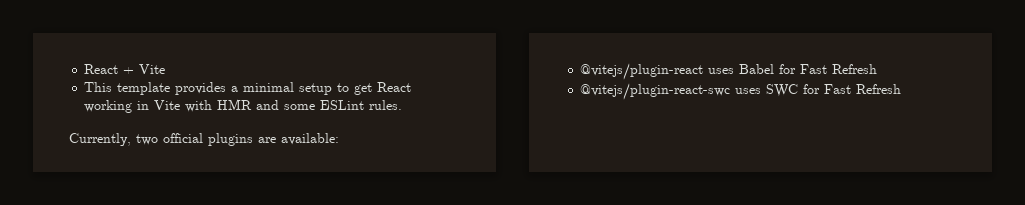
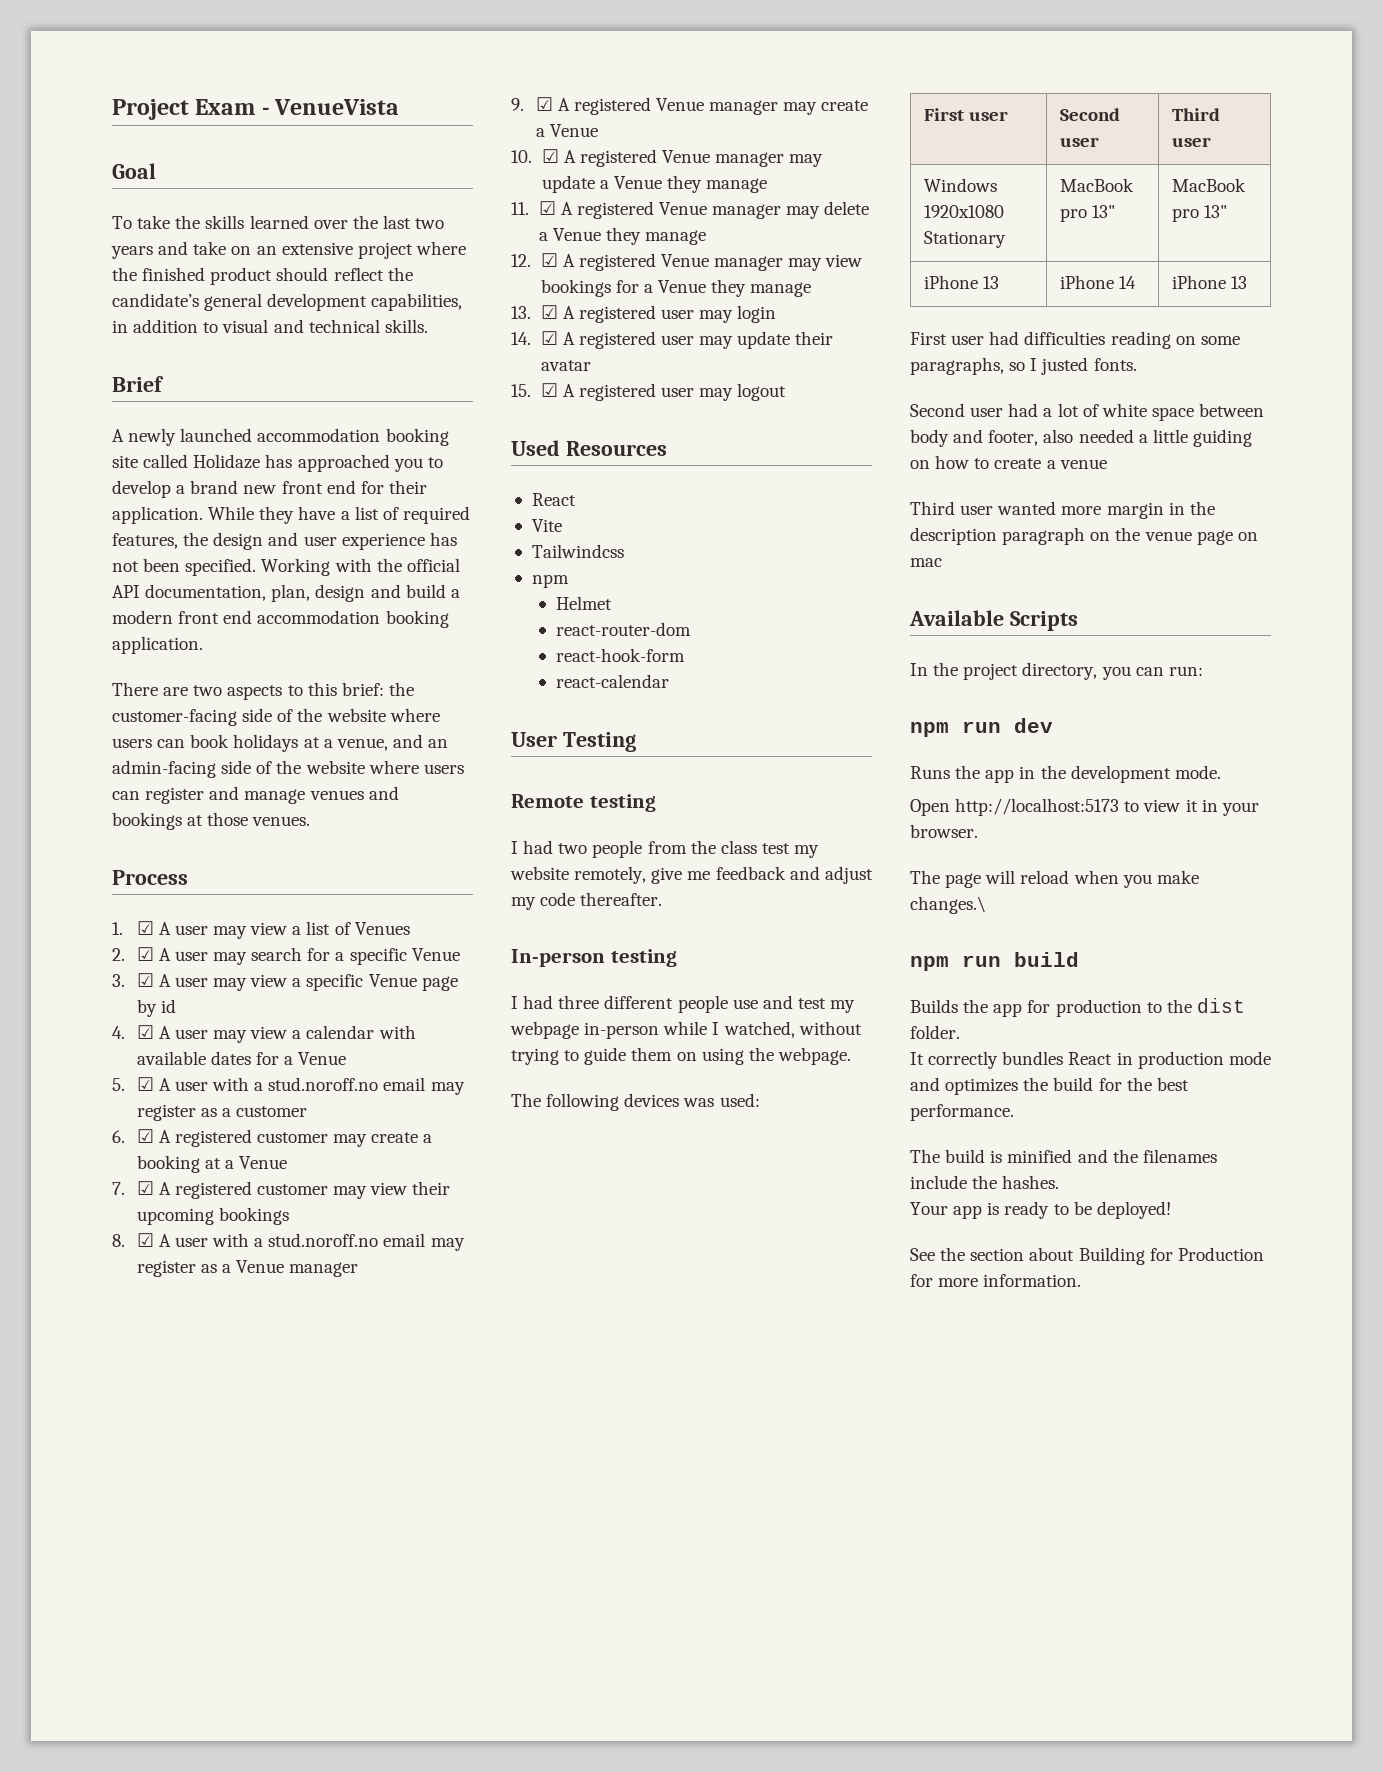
[84,64,135,74] React + -> [112,99,400,120] [112,163,156,179] [112,215,445,229] [111,241,466,259] [112,267,413,285] [112,293,463,311] [112,319,428,333] [112,376,164,392] [112,428,449,446] [112,454,443,472] [112,480,427,498] [112,506,470,524] [112,532,457,550] [112,558,460,576] [112,584,460,602] [112,610,449,628] [112,636,203,654] [112,682,414,700] [112,708,440,726] [112,734,449,752] [112,760,464,778] [112,786,399,804] [112,812,311,830] [112,870,188,885] [112,921,410,939] [112,947,460,965] [112,973,458,991] [136,999,176,1017] [112,1025,416,1043] [136,1051,347,1065] [112,1077,465,1095] [136,1104,307,1121] [112,1129,433,1147] [136,1155,287,1173] [112,1181,451,1199] [136,1207,289,1225] [112,1233,465,1251] [136,1260,359,1277] [511,97,869,115] [535,124,598,137] [511,149,824,167] [541,175,768,193] [511,201,870,219] [538,227,706,245] [511,253,863,271] [540,279,812,297] [511,305,777,323] [511,331,834,349] [540,360,591,371] [511,383,787,401] [511,440,667,456] [531,493,576,506] Project Exam - VenueVista // Goal // To take the skills learned over the last two years and take on an extensive project where the finished product should reflect the candidate’s general development capabilities, in addition to visual and technical skills. // Brief // A newly launched accommodation booking site called Holidaze has approached you to develop a brand new front end for their application. While they have a list of required features, the design and user experience has not been specified. Working with the official API documentation, plan, design and build a modern front end accommodation booking application. // There are two aspects to this brief: the customer-facing side of the website where users can book holidays at a venue, and an admin-facing side of the website where users can register and manage venues and bookings at those venues. // Process // 1. ☑ A user may view a list of Venues // 2. ☑ A user may search for a specific Venue // 3. ☑ A user may view a specific Venue page by id // 4. ☑ A user may view a calendar with available dates for a Venue // 5. ☑ A user with a stud.noroff.no email may register as a customer // 6. ☑ A registered customer may create a booking at a Venue // 7. ☑ A registered customer may view their upcoming bookings // 8. ☑ A user with a stud.noroff.no email may register as a Venue manager // 9. ☑ A registered Venue manager may create a Venue // 10. ☑ A registered Venue manager may update a Venue they manage // 11. ☑ A registered Venue manager may delete a Venue they manage // 12. ☑ A registered Venue manager may view bookings for a Venue they manage // 13. ☑ A registered user may login // 14. ☑ A registered user may update their avatar // 15. ☑ A registered user may logout // Used Resources // React //
[84,82,412,95] [84,99,403,113] [69,133,339,146] [580,63,878,80] [580,83,902,100] This template provides a minimal setup to get React working in Vite with HMR and some ESLint rules. // Currently, two official plugins are available: // @vitejs/plugin-react uses Babel for Fast Refresh // @vitejs/plugin-react-swc uses SWC for Fast Refresh -> [531,544,624,558] [531,574,569,588] [556,596,613,610] [556,622,692,636] [556,648,686,662] [556,674,670,688] [511,732,636,752] [511,794,656,812] [511,840,820,858] [510,866,873,884] [511,892,663,910] [511,949,677,967] [511,995,856,1013] [510,1021,862,1039] [511,1047,851,1065] [511,1093,760,1111] [924,108,1009,121] [1060,108,1121,121] [1060,137,1100,147] [1172,108,1221,121] [1172,137,1212,147] [924,178,998,192] [924,205,1005,218] [924,231,1007,248] [1060,178,1135,192] [1060,205,1116,222] [1172,178,1247,192] [1172,205,1228,222] [924,275,1000,289] [1060,275,1137,289] [1172,275,1248,289] [910,331,1240,349] [910,357,1137,375] [910,403,1265,421] [910,429,1252,447] [910,455,1107,469] [910,501,1215,519] [910,527,1258,545] [910,558,942,567] [909,610,1078,631] [910,662,1203,680] [910,718,1053,737] [910,765,1221,783] [910,798,1259,816] [910,824,978,838] [910,870,1199,888] [910,896,986,914] [910,952,1079,971] [910,998,1245,1017] [910,1025,960,1039] [910,1051,1271,1069] [910,1077,1189,1095] [910,1104,1014,1121] [910,1149,1217,1163] [910,1175,1060,1189] [910,1201,1171,1219] [910,1247,1264,1265] [910,1274,1082,1287] Tailwindcss // npm // Helmet // react-router-dom // react-hook-form // react-calendar // User Testing // Remote testing // I had two people from the class test my website remotely, give me feedback and adjust my code thereafter. // In-person testing // I had three different people use and test my webpage in-person while I watched, without trying to guide them on using the webpage. // The following devices was used: // First user | Second user | Third user // Windows 1920x1080 Stationary | MacBook pro 13" | MacBook pro 13" // iPhone 13 | iPhone 14 | iPhone 13 // First user had difficulties reading on some paragraphs, so I justed fonts. // Second user had a lot of white space between body and footer, also needed a little guiding on how to create a venue // Third user wanted more margin in the description paragraph on the venue page on mac // Available Scripts // In the project directory, you can run: // npm run dev // Runs the app in the development mode. // Open http://localhost:5173 to view it in your browser. // The page will reload when you make changes.\ // npm run build // Builds the app for production to the dist folder. // It correctly bundles React in production mode and optimizes the build for the best performance. // The build is minified and the filenames include the hashes. // Your app is ready to be deployed! // See the section about Building for Production for more information.

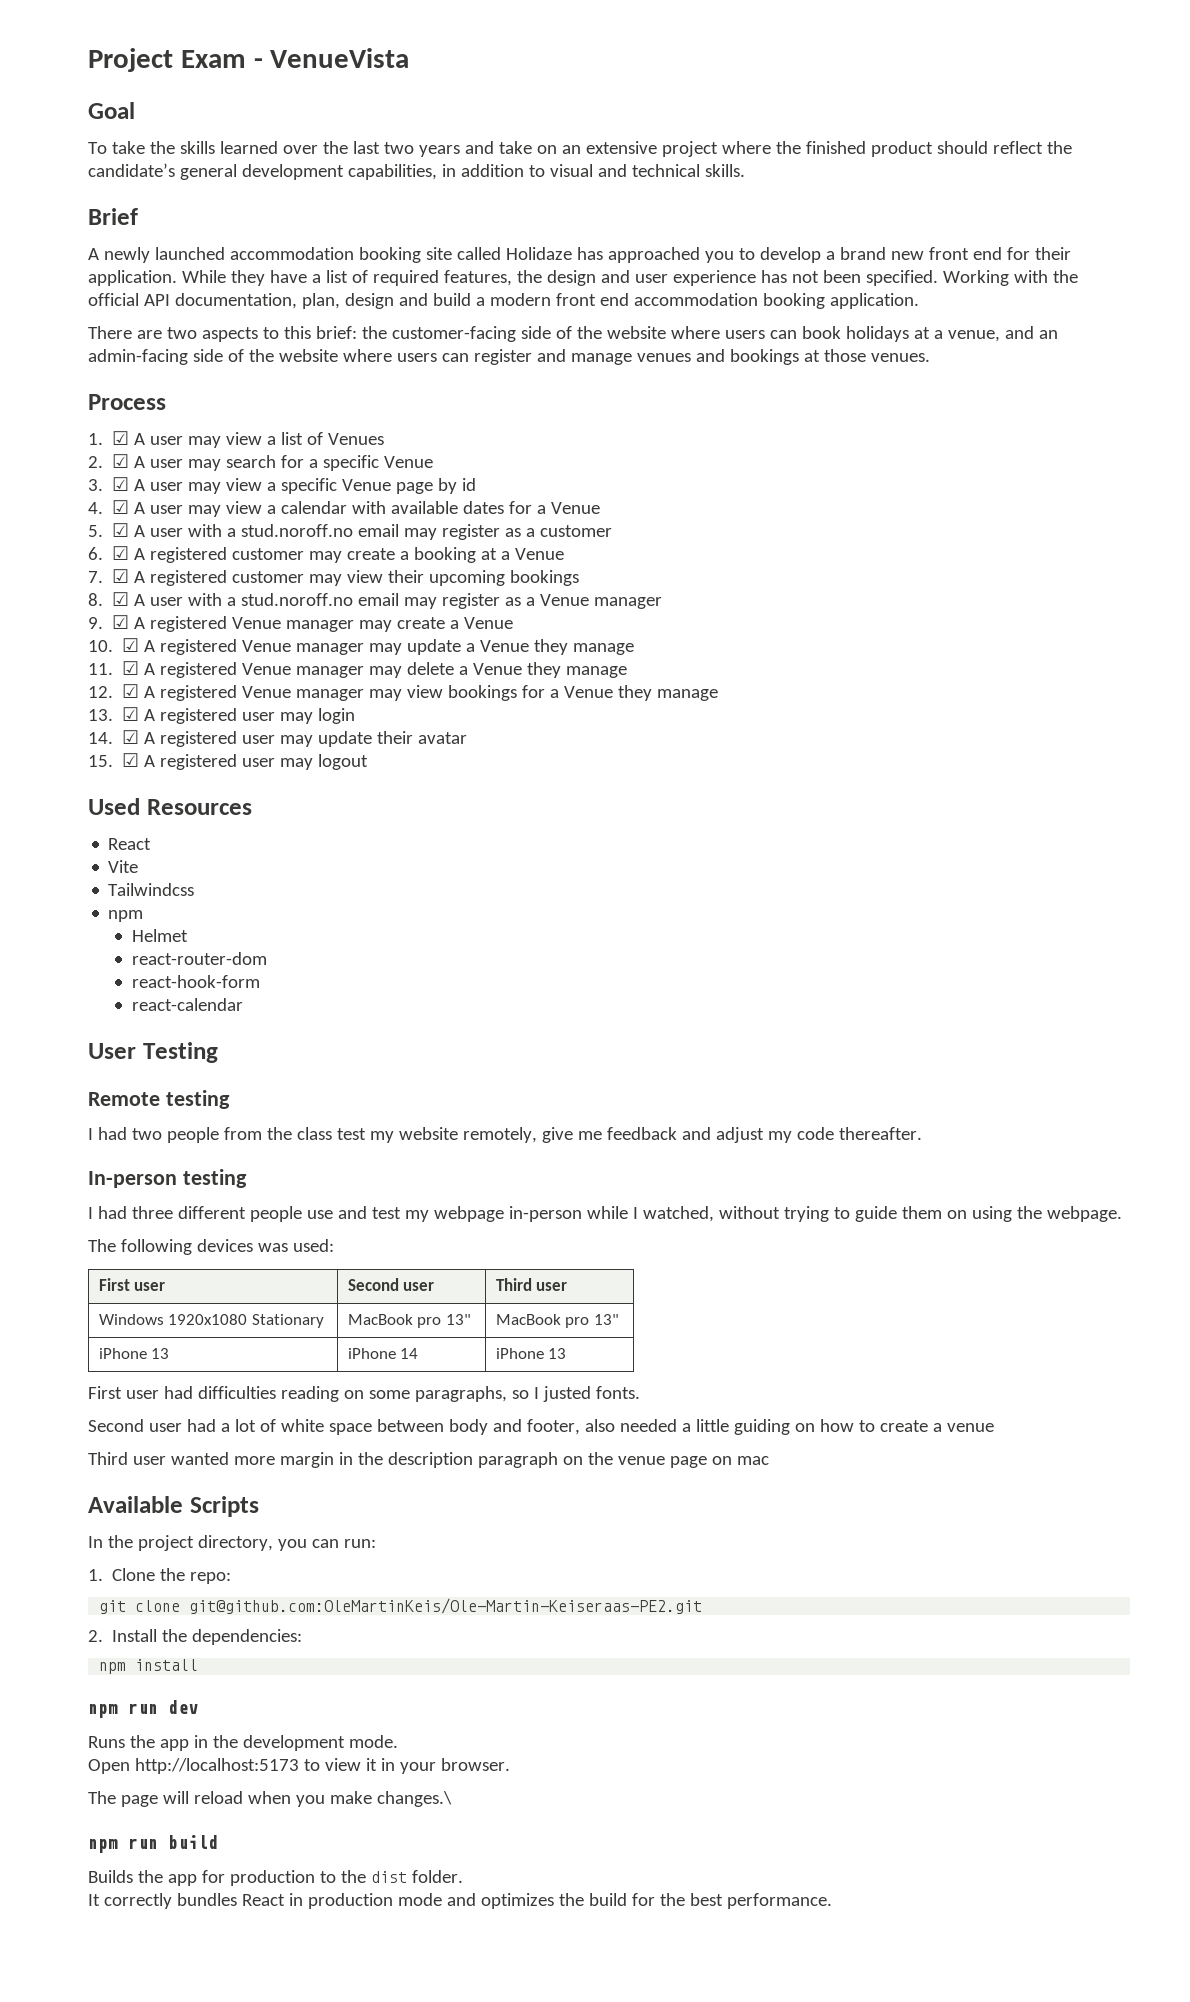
(1203, 671) none -> [88,1568,232,1584] [99,1598,703,1614] [88,1629,303,1645] [99,1659,199,1674] // 1. Clone the repo: // git clone git@github.com:OleMartinKeis/Ole-Martin-Keiseraas-PE2.git // 2. Install the dependencies: // npm install
[910,1149,1217,1163] [910,1175,1060,1189] [910,1201,1171,1219] [910,1247,1264,1265] [910,1274,1082,1287] // The build is minified and the filenames include the hashes. // Your app is ready to be deployed! // See the section about Building for Production for more information. -> (832, 1901) none

